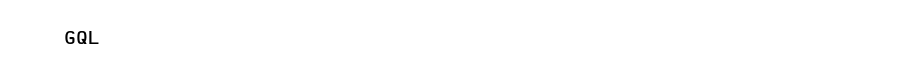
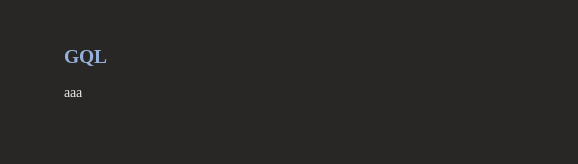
(100, 37) none -> [64,90,83,97] // aaa

